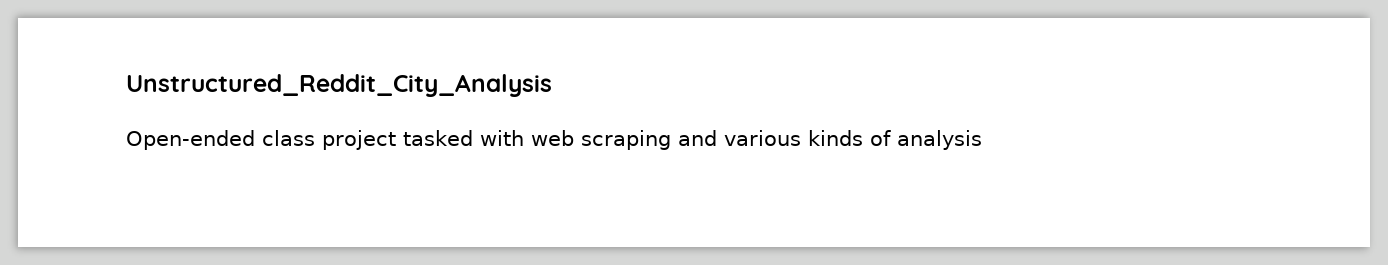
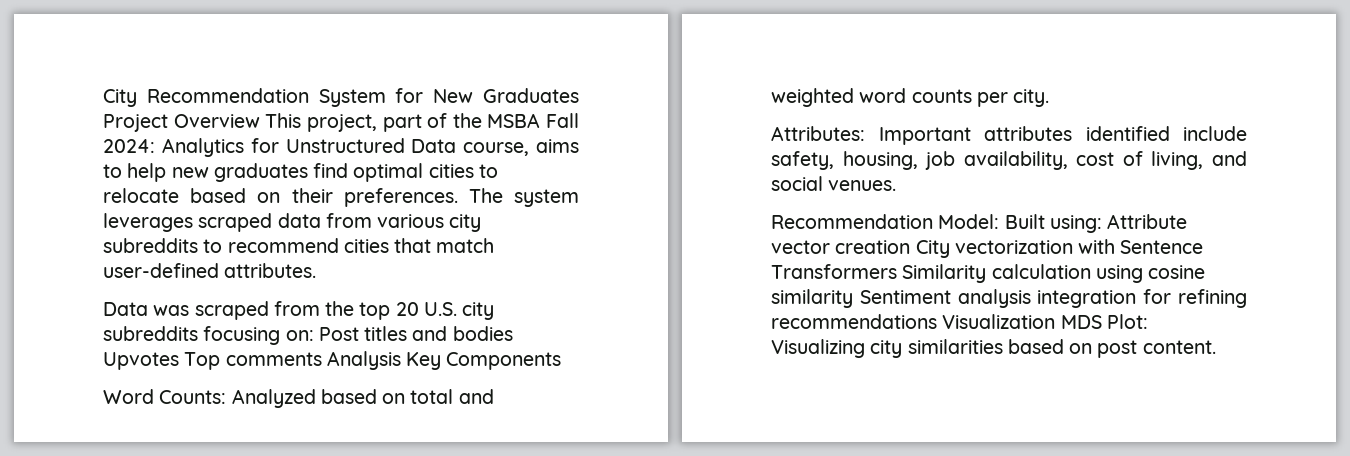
[126,74,552,97] [126,130,982,150] Unstructured_Reddit_City_Analysis // Open-ended class project tasked with web scraping and various kinds of analysis -> [103,88,579,107] [103,113,579,132] [103,138,579,157] [103,163,498,182] [103,188,579,207] [103,213,482,232] [103,238,495,253] [103,263,317,278] [103,301,495,320] [103,326,513,345] [103,351,562,370] [103,389,494,408] [771,88,1050,107] [771,126,1247,145] [771,151,1247,170] [771,176,897,191] [771,214,1188,233] [771,239,1204,258] [771,264,1206,283] [771,289,1247,308] [771,314,1148,329] [771,339,1216,358] City Recommendation System for New Graduates Project Overview This project, part of the MSBA Fall 2024: Analytics for Unstructured Data course, aims to help new graduates find optimal cities to relocate based on their preferences. The system leverages scraped data from various city subreddits to recommend cities that match user-defined attributes. // Data was scraped from the top 20 U.S. city subreddits focusing on: Post titles and bodies Upvotes Top comments Analysis Key Components // Word Counts: Analyzed based on total and weighted word counts per city. // Attributes: Important attributes identified include safety, housing, job availability, cost of living, and social venues. // Recommendation Model: Built using: Attribute vector creation City vectorization with Sentence Transformers Similarity calculation using cosine similarity Sentiment analysis integration for refining recommendations Visualization MDS Plot: Visualizing city similarities based on post content.

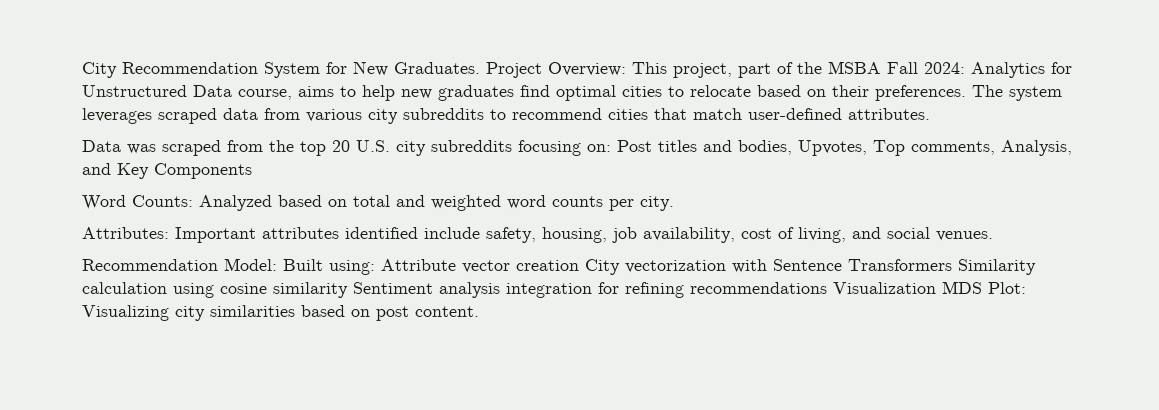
[483,88,579,103] [103,114,260,132] Graduates Project Overview -> [394,62,626,78] Graduates. Project Overview:
[452,326,513,341] [103,351,401,370] bodies Upvotes Top comments Analysis -> [738,140,1072,156] [82,163,111,175] bodies, Upvotes, Top comments, Analysis, and

